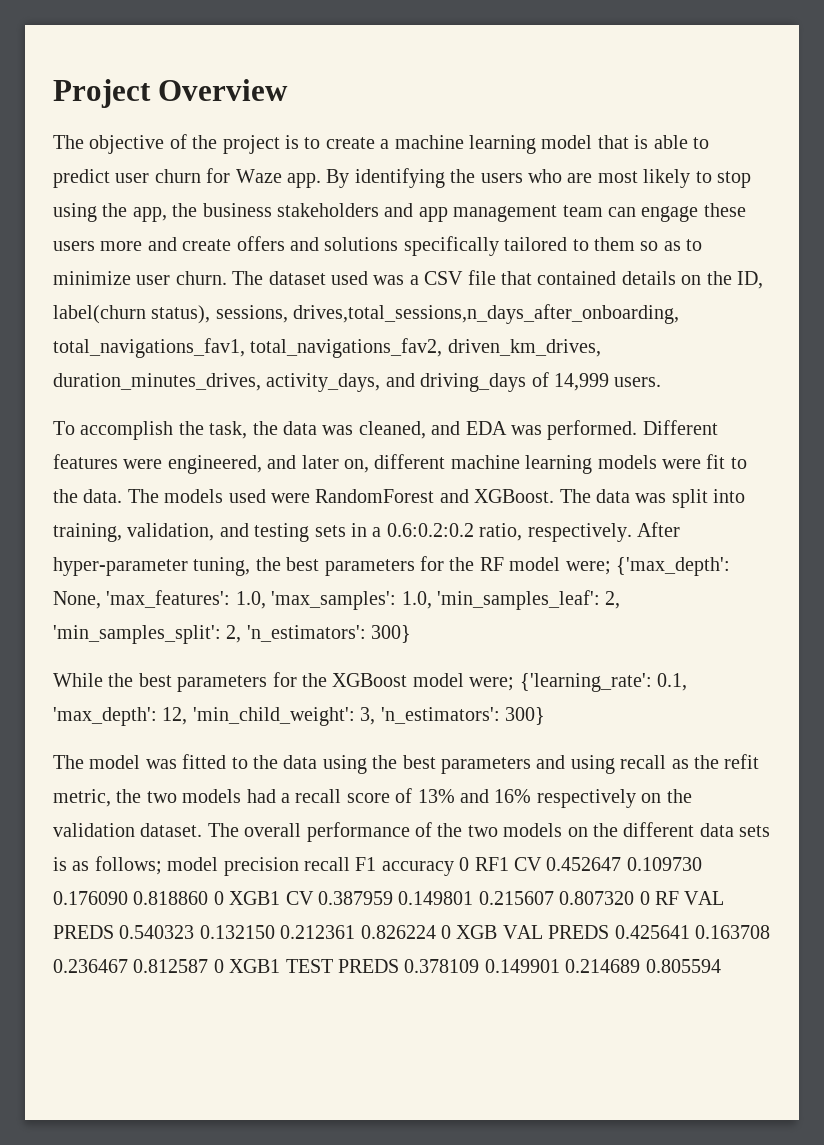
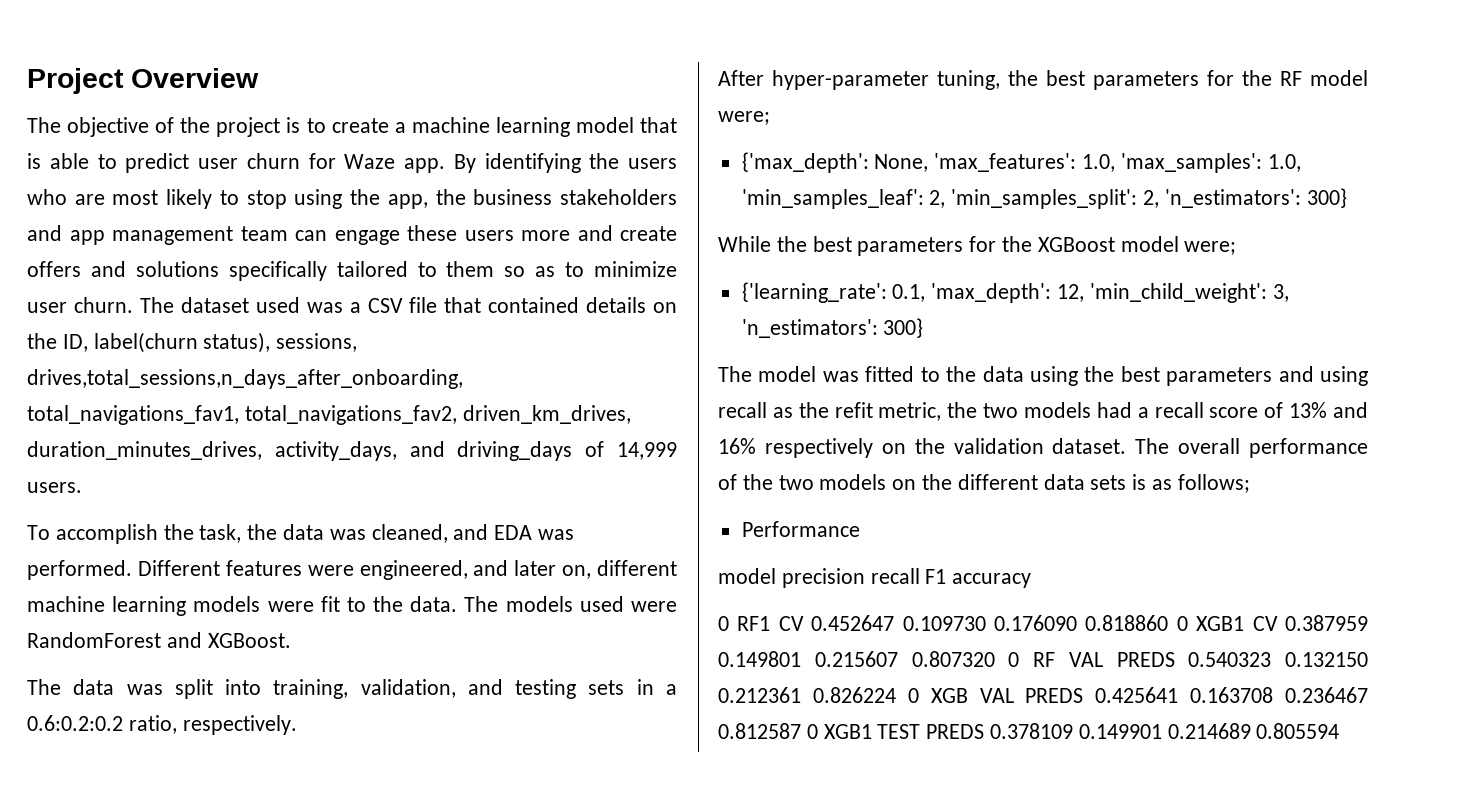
(555, 496) none -> (291, 640) //
(632, 532) none -> (297, 725) //
(611, 568) none -> (770, 118) //
(515, 684) none -> (1237, 248) //
(162, 865) none -> [741,521,860,537] // Performance //
(454, 868) none -> (1032, 580) //

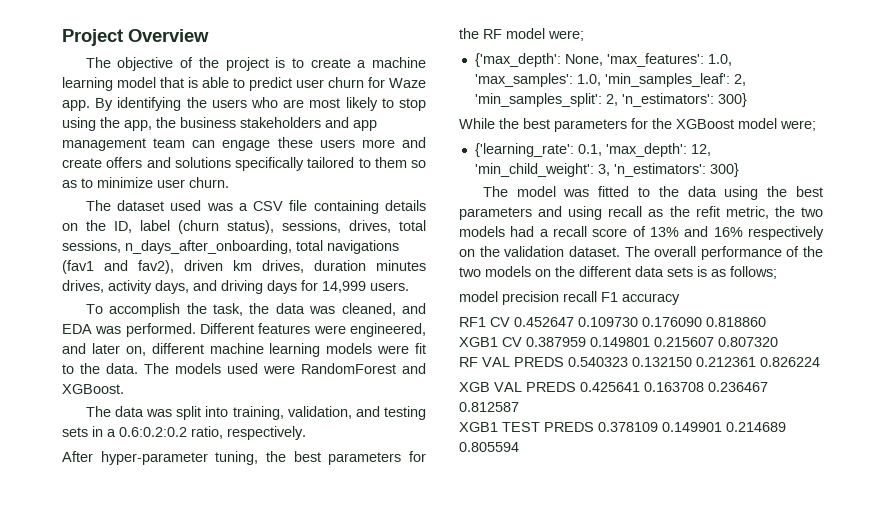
(133, 305) none -> (229, 182) //
[444,297,579,313] that contained -> [313,200,379,214] containing
[93,332,358,353] [27,369,463,389] [27,405,631,425] [27,441,605,461] label(churn status), sessions, drives,total_sessions,n_days_after_onboarding, total_navigations_fav1, total_navigations_fav2, driven_km_drives, duration_minutes_drives, activity_days, and driving_days of -> [140,220,426,234] [62,240,399,254] [62,260,426,274] [62,280,318,294] label (churn status), sessions, drives, total sessions, n_days_after_onboarding, total navigations (fav1 and fav2), driven km drives, duration minutes drives, activity days, and driving days for
[741,521,860,537] // Performance -> (777, 272) none
[718,616,729,631] 0 -> (680, 299) none
[1176,616,1188,631] 0 -> (766, 322) //
[1008,652,1020,667] 0 -> (778, 342) //
[907,688,919,703] 0 -> (820, 362) //
[806,724,818,739] 0 -> (519, 407) //

